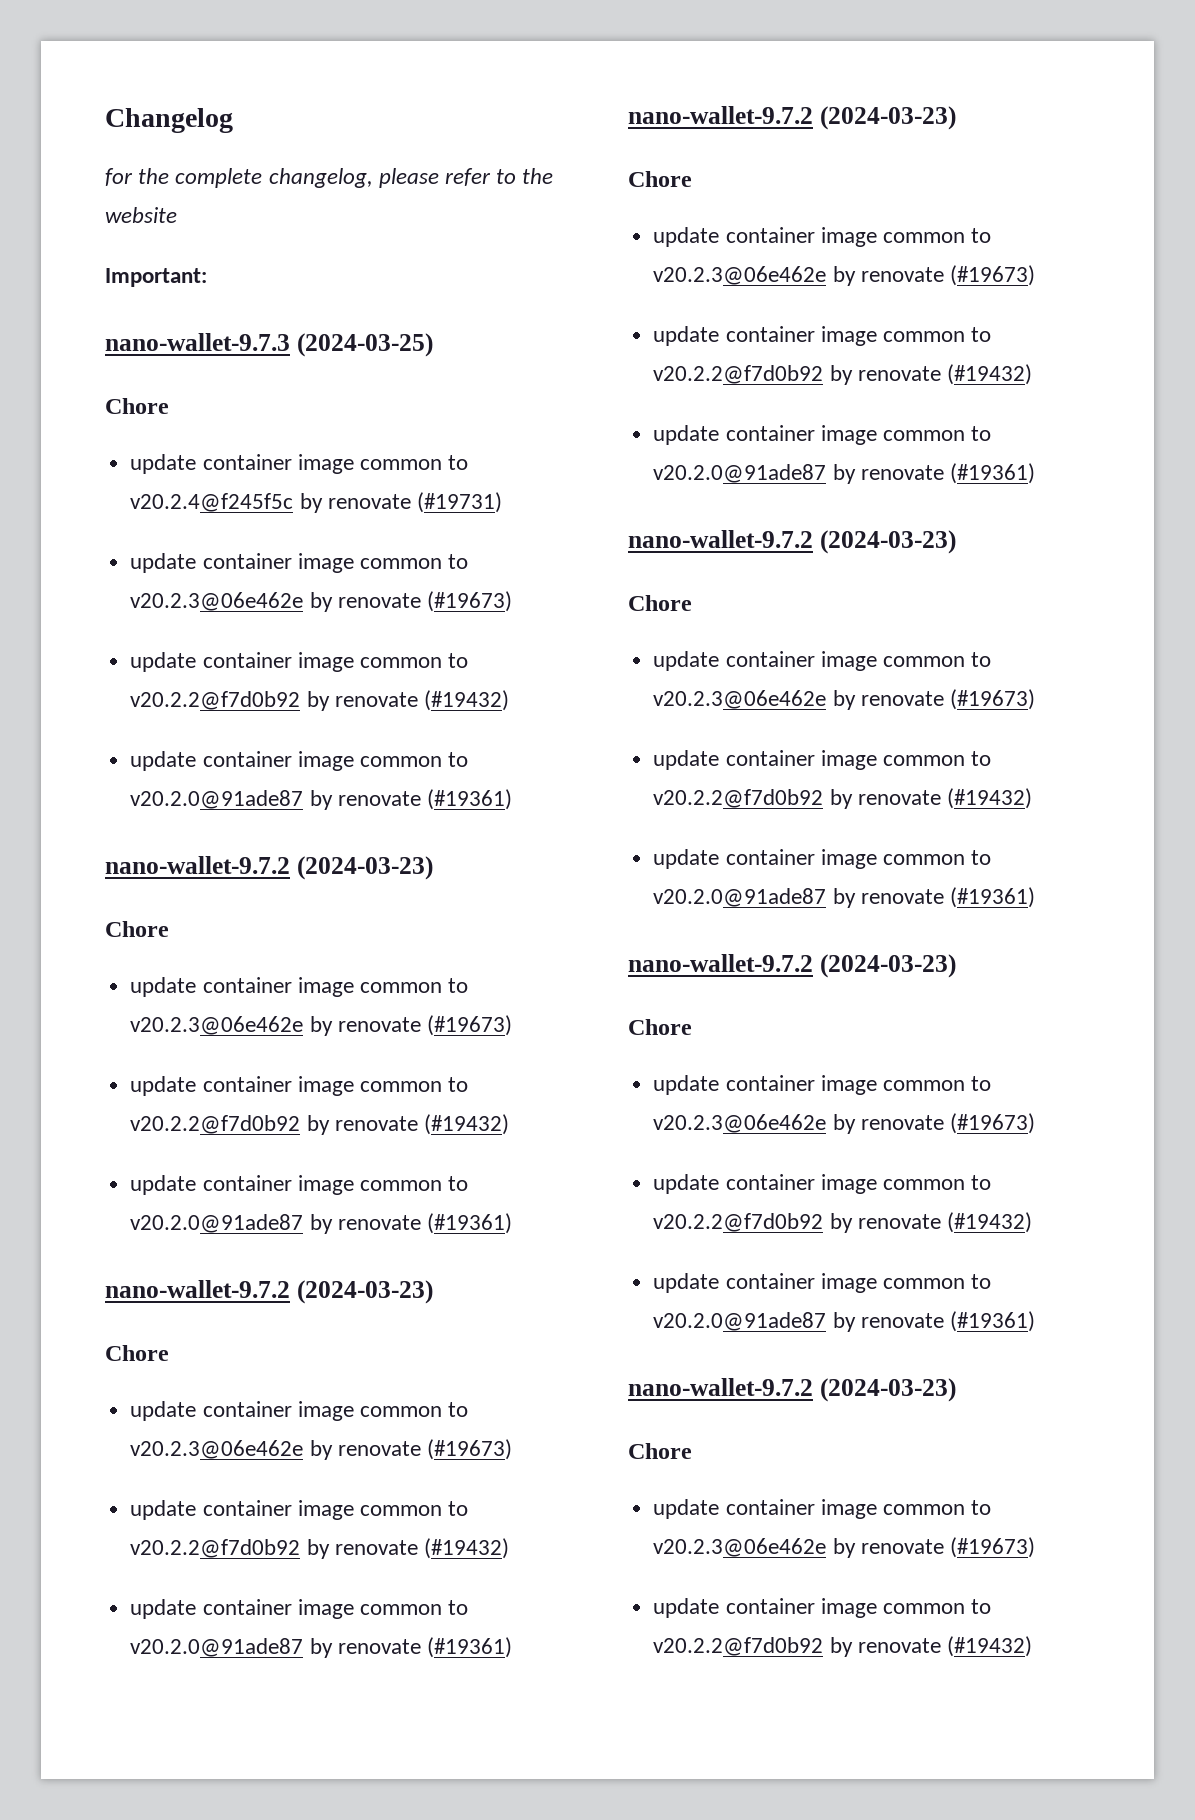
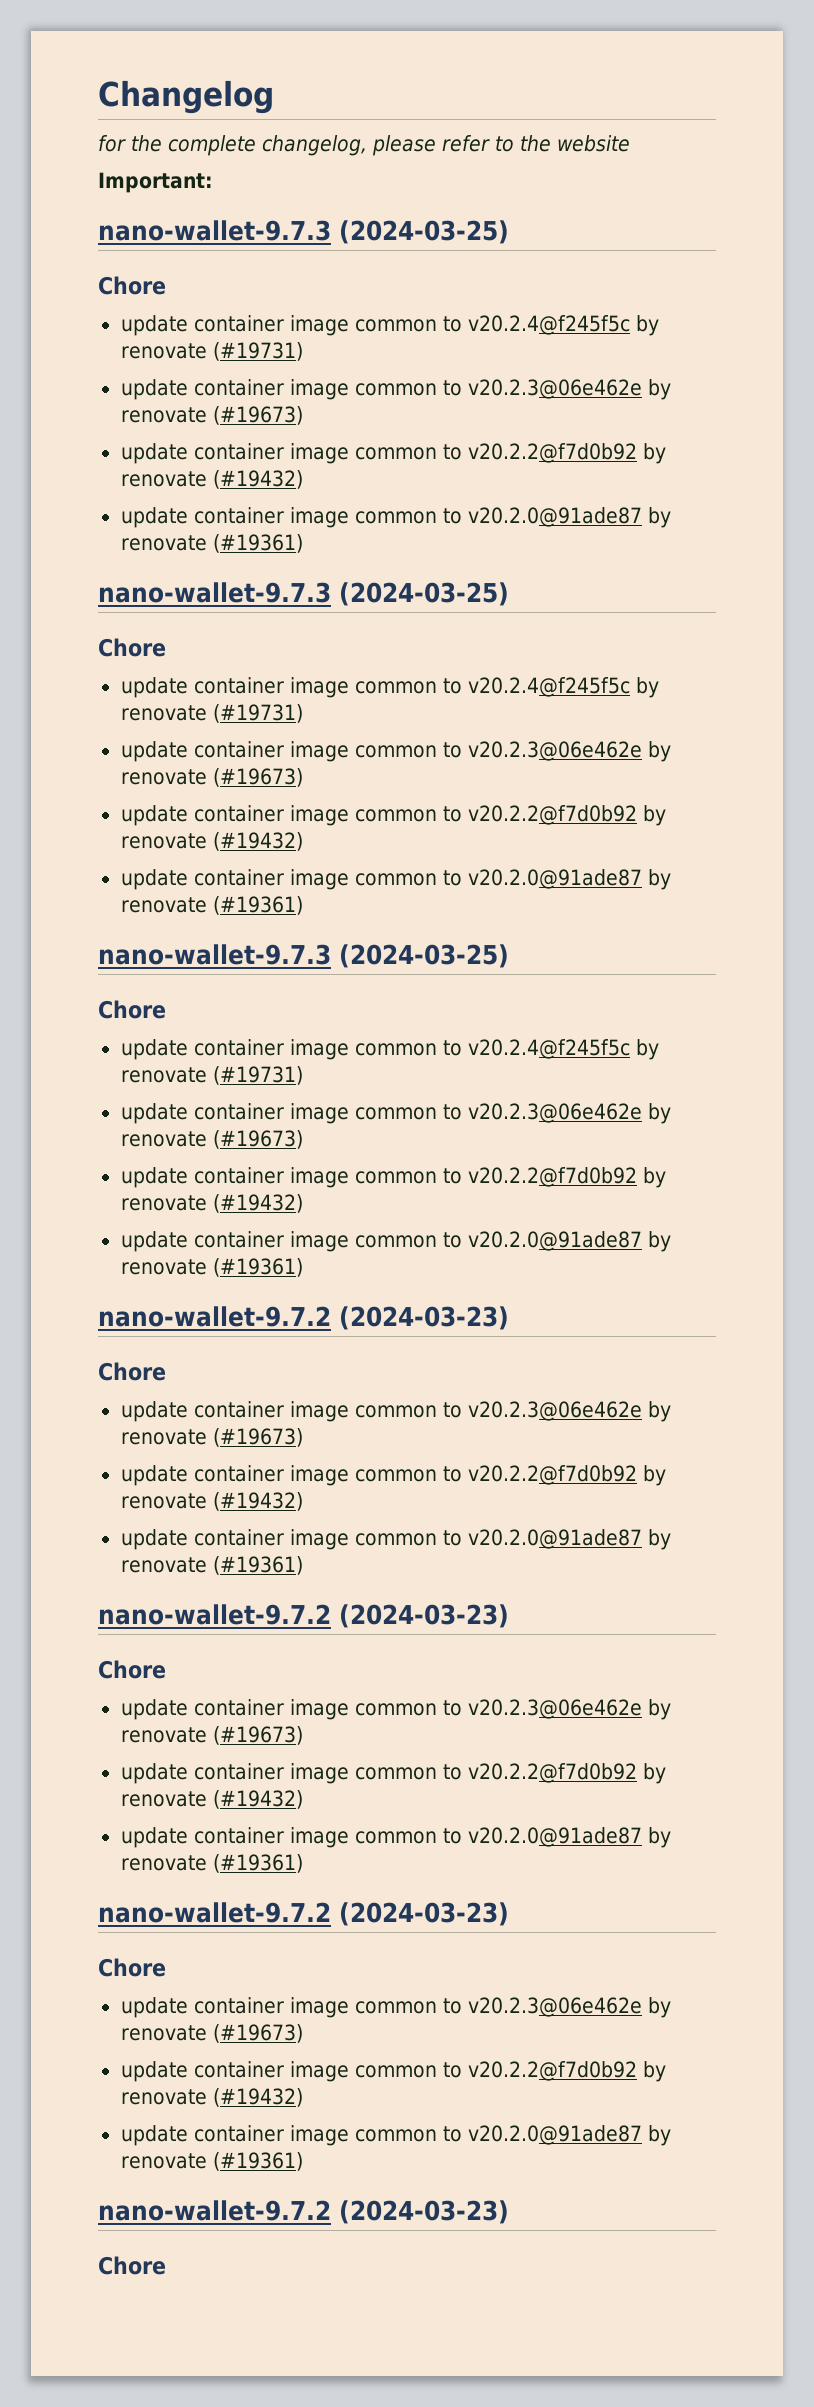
(512, 799) none -> [98,582,509,606] [98,638,166,657] [120,677,659,698] [120,704,303,723] [120,741,671,762] [120,768,303,787] [120,805,666,826] [120,832,303,851] [120,869,671,890] [120,896,303,915] [98,944,509,968] [98,1000,166,1019] [120,1039,659,1060] [120,1066,303,1085] [120,1103,671,1124] [120,1130,303,1149] [120,1167,666,1188] [120,1194,303,1213] [120,1231,671,1252] [120,1258,303,1277] // nano-wallet-9.7.3 (2024-03-25) // Chore // update container image common to v20.2.4@f245f5c by renovate (#19731) // update container image common to v20.2.3@06e462e by renovate (#19673) // update container image common to v20.2.2@f7d0b92 by renovate (#19432) // update container image common to v20.2.0@91ade87 by renovate (#19361) // nano-wallet-9.7.3 (2024-03-25) // Chore // update container image common to v20.2.4@f245f5c by renovate (#19731) // update container image common to v20.2.3@06e462e by renovate (#19673) // update container image common to v20.2.2@f7d0b92 by renovate (#19432) // update container image common to v20.2.0@91ade87 by renovate (#19361)
[653,651,992,671] [653,689,1035,710] [653,750,992,770] [653,788,1032,809] [653,849,992,869] [653,887,1035,908] [628,954,956,978] [628,1019,692,1035] [653,1075,992,1095] [653,1113,1035,1134] [653,1174,992,1194] [653,1212,1032,1233] [653,1273,992,1293] [653,1311,1035,1332] [628,1378,956,1402] [628,1443,692,1459] [653,1499,992,1519] [653,1537,1035,1558] [653,1598,992,1618] [653,1636,1032,1657] // update container image common to v20.2.3@06e462e by renovate (#19673) // update container image common to v20.2.2@f7d0b92 by renovate (#19432) // update container image common to v20.2.0@91ade87 by renovate (#19361) // nano-wallet-9.7.2 (2024-03-23) // Chore // update container image common to v20.2.3@06e462e by renovate (#19673) // update container image common to v20.2.2@f7d0b92 by renovate (#19432) // update container image common to v20.2.0@91ade87 by renovate (#19361) // nano-wallet-9.7.2 (2024-03-23) // Chore // update container image common to v20.2.3@06e462e by renovate (#19673) // update container image common to v20.2.2@f7d0b92 by renovate (#19432) -> (166, 2265) none

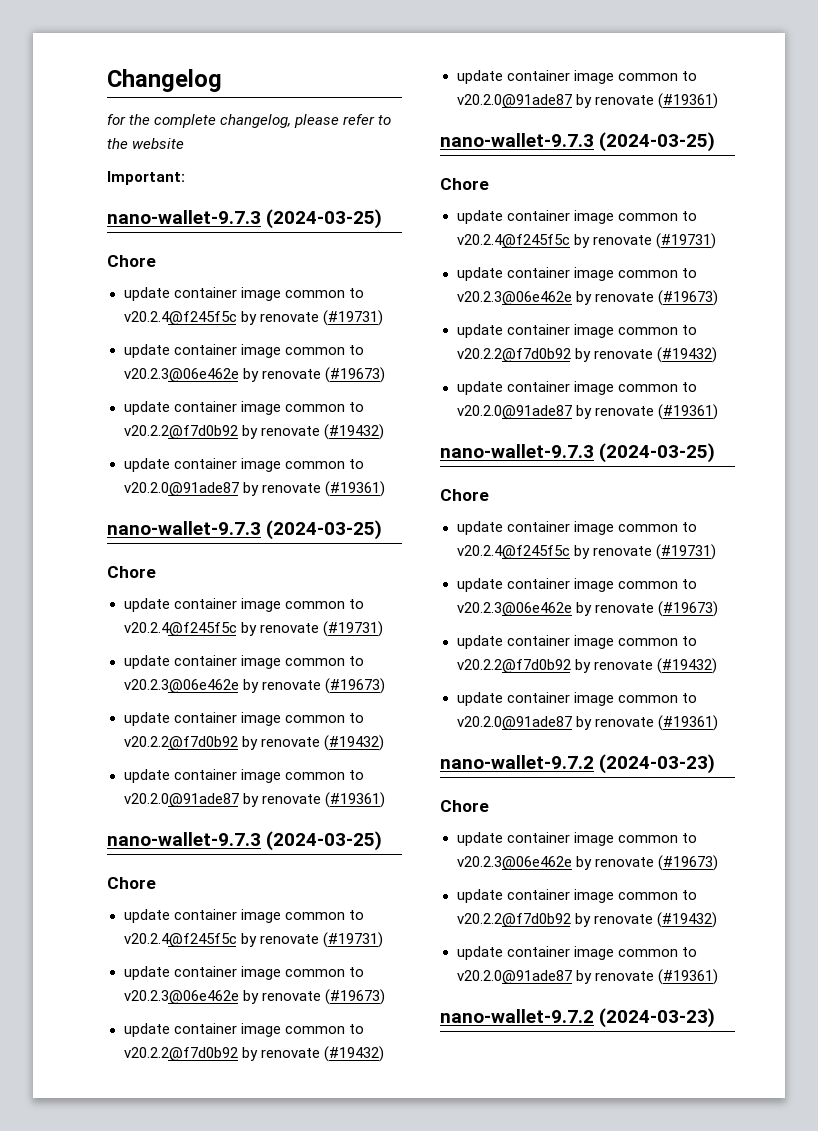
(303, 1267) none -> [440,132,716,152] [440,178,489,190] [456,210,697,224] [456,233,716,249] [456,267,697,281] [456,290,718,306] [456,324,697,338] [456,347,717,363] [456,381,697,395] [456,404,718,420] [440,443,716,463] [440,489,489,501] [456,521,697,535] [456,544,716,560] [456,578,697,592] [456,601,718,617] [456,635,697,649] [456,658,717,674] [456,692,697,706] [456,715,718,731] // nano-wallet-9.7.3 (2024-03-25) // Chore // update container image common to v20.2.4@f245f5c by renovate (#19731) // update container image common to v20.2.3@06e462e by renovate (#19673) // update container image common to v20.2.2@f7d0b92 by renovate (#19432) // update container image common to v20.2.0@91ade87 by renovate (#19361) // nano-wallet-9.7.3 (2024-03-25) // Chore // update container image common to v20.2.4@f245f5c by renovate (#19731) // update container image common to v20.2.3@06e462e by renovate (#19673) // update container image common to v20.2.2@f7d0b92 by renovate (#19432) // update container image common to v20.2.0@91ade87 by renovate (#19361)
[98,1660,166,1679] [120,1699,671,1720] [120,1726,303,1745] [120,1763,666,1784] [120,1790,303,1809] [120,1827,671,1848] [120,1854,303,1873] [98,1902,509,1926] [98,1958,166,1977] [120,1997,671,2018] [120,2024,303,2043] [120,2061,666,2082] [120,2088,303,2107] [120,2125,671,2146] [120,2152,303,2171] [98,2200,509,2224] [98,2256,166,2275] // Chore // update container image common to v20.2.3@06e462e by renovate (#19673) // update container image common to v20.2.2@f7d0b92 by renovate (#19432) // update container image common to v20.2.0@91ade87 by renovate (#19361) // nano-wallet-9.7.2 (2024-03-23) // Chore // update container image common to v20.2.3@06e462e by renovate (#19673) // update container image common to v20.2.2@f7d0b92 by renovate (#19432) // update container image common to v20.2.0@91ade87 by renovate (#19361) // nano-wallet-9.7.2 (2024-03-23) // Chore -> (716, 1018) none

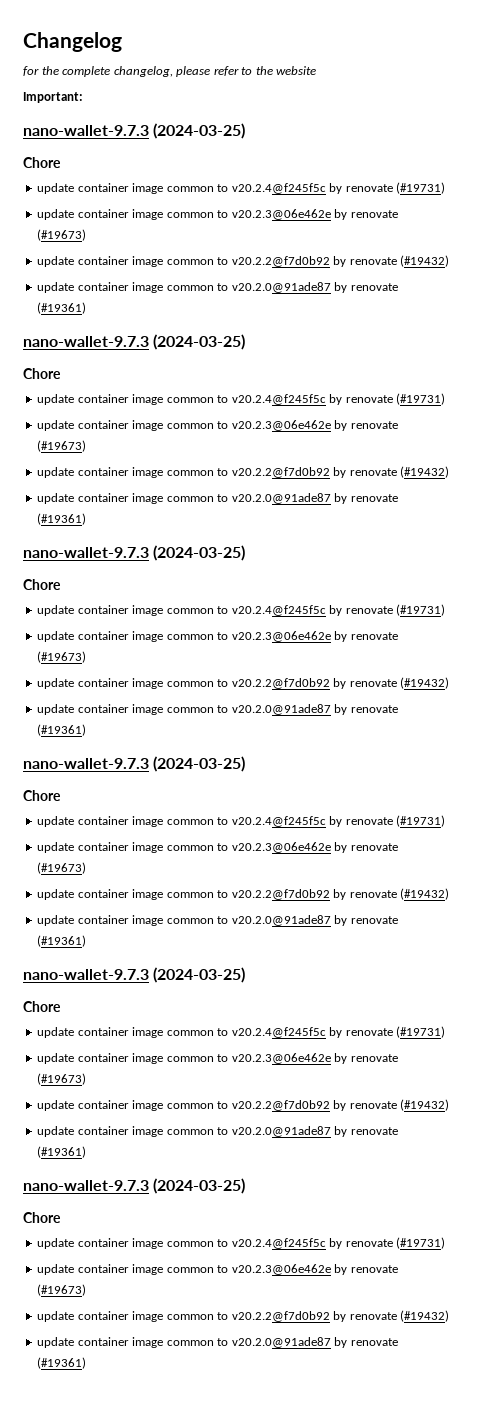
[440,754,716,774] [440,800,489,812] nano-wallet-9.7.2 (2024-03-23) // Chore -> [23,1178,246,1194] [23,1212,61,1223] [37,1237,446,1249] nano-wallet-9.7.3 (2024-03-25) // Chore // update container image common to v20.2.4@f245f5c by renovate (#19731)
[440,1008,716,1028] // nano-wallet-9.7.2 (2024-03-23) -> (87, 1363) none

